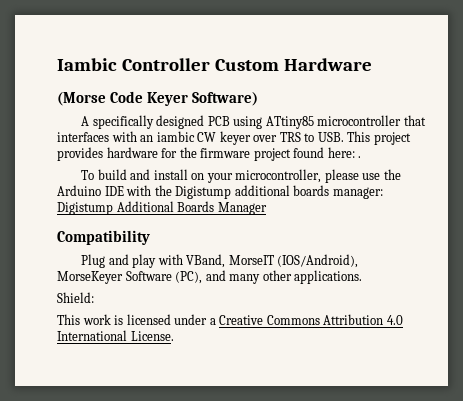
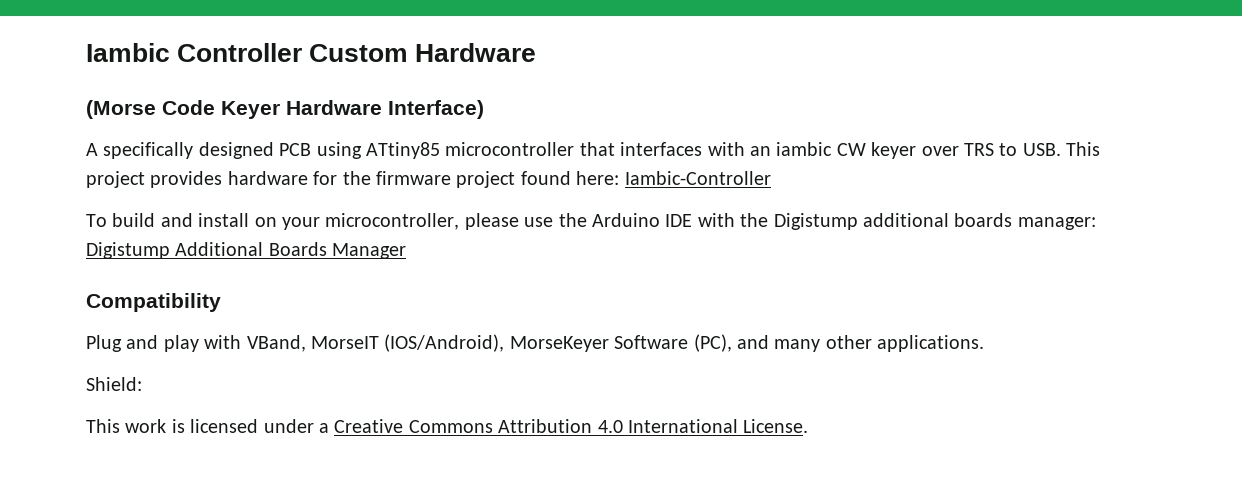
[191,92,258,106] Software) -> [286,100,484,119] Hardware Interface)
[358,156,362,158] . -> [624,171,771,185] Iambic-Controller

